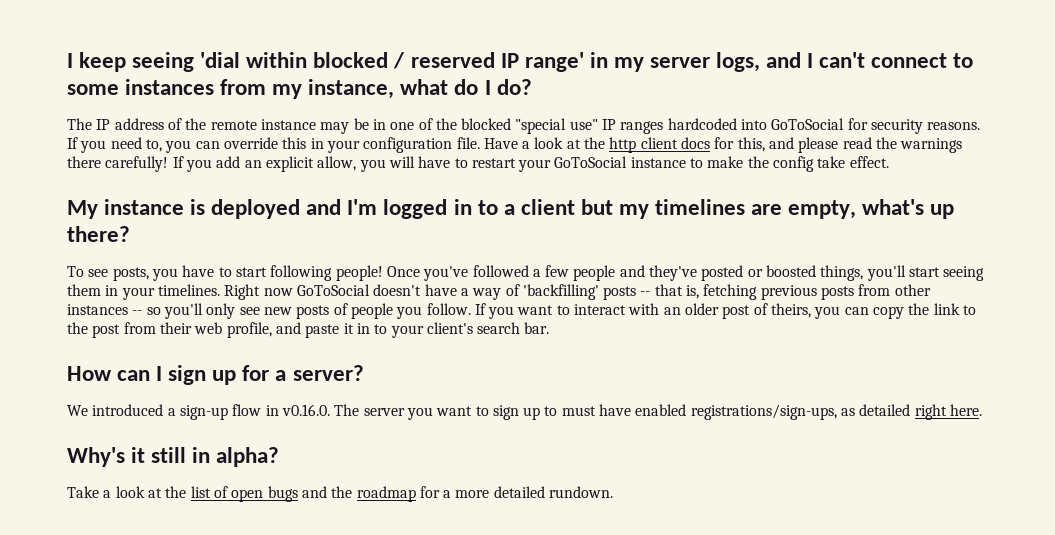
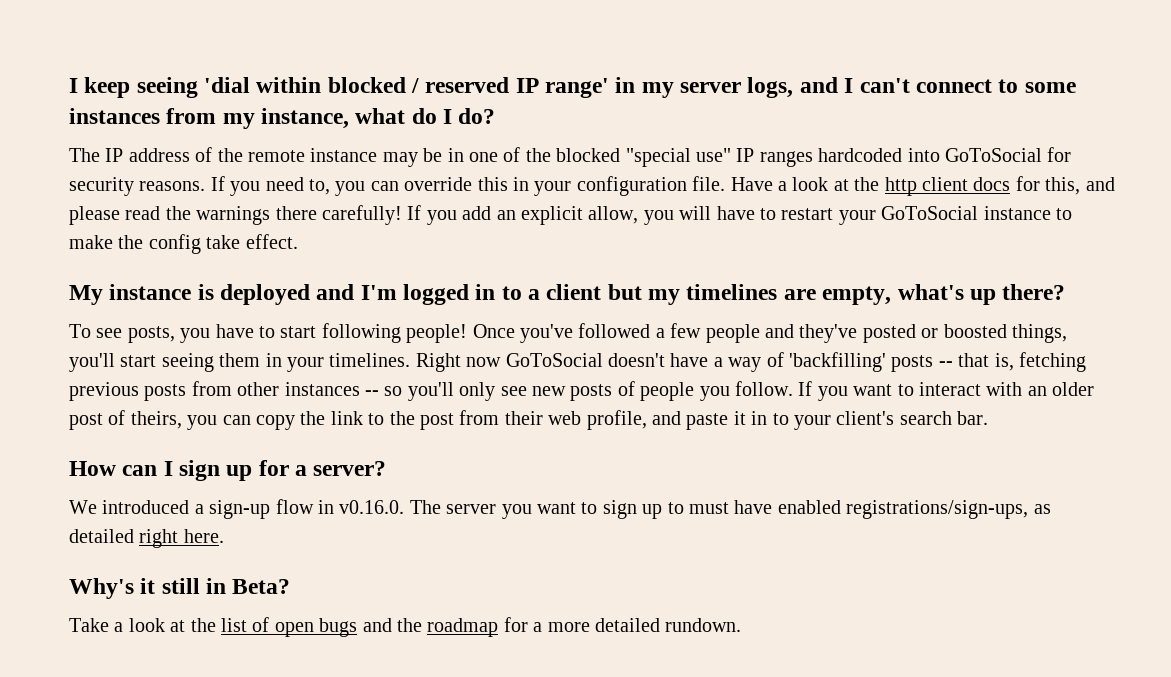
[216,447,280,467] alpha? -> [232,579,291,594] Beta?

